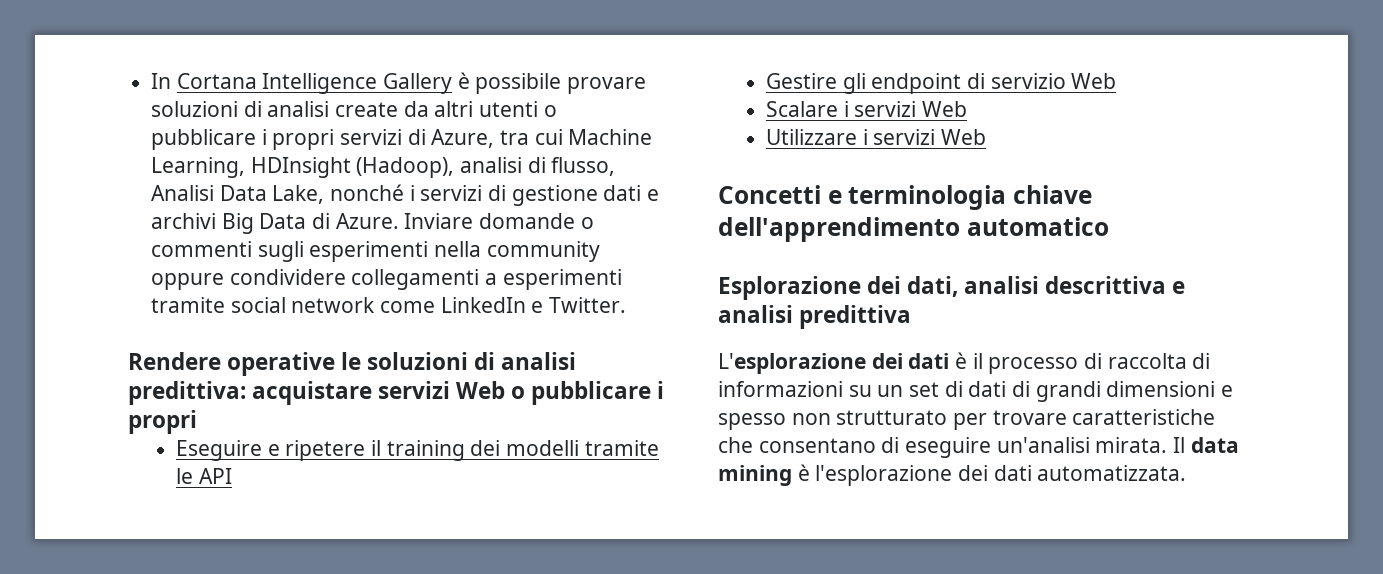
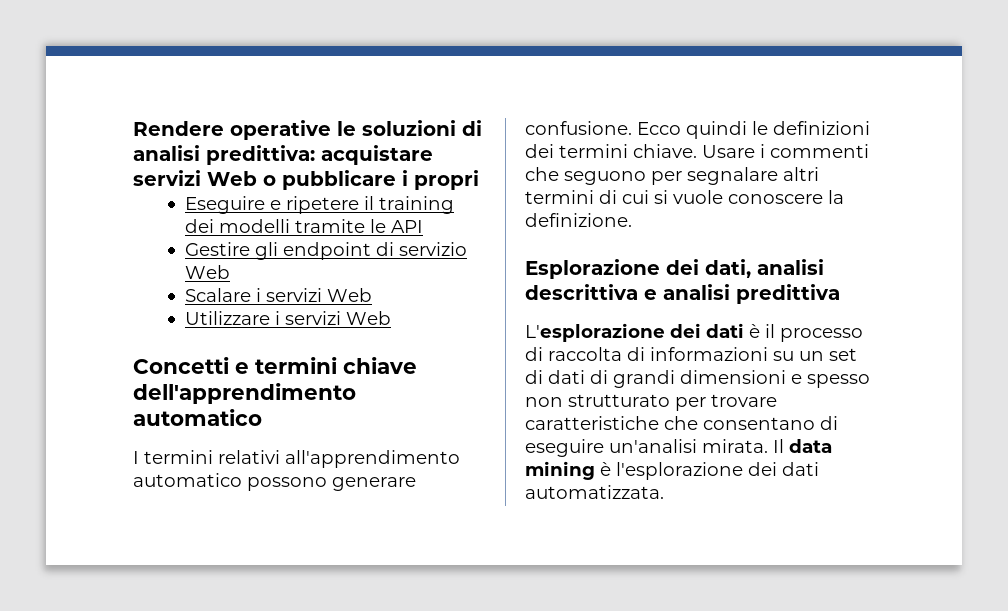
[151,72,647,94] [151,101,557,117] [151,129,653,150] [151,157,616,178] [151,184,660,206] [151,213,594,234] [151,241,600,262] [151,269,622,290] [151,297,627,313] In Cortana Intelligence Gallery è possibile provare soluzioni di analisi create da altri utenti o pubblicare i propri servizi di Azure, tra cui Machine Learning, HDInsight (Hadoop), analisi di flusso, Analisi Data Lake, nonché i servizi di gestione dati e archivi Big Data di Azure. Inviare domande o commenti sugli esperimenti nella community oppure condividere collegamenti a esperimenti tramite social network come LinkedIn e Twitter. // -> (133, 128) none
[848,185,1007,210] terminologia -> [255,357,337,374] termini
(1109, 226) none -> [133,450,460,468] [133,473,416,491] [525,121,870,139] [525,144,869,158] [525,167,819,185] [525,190,844,204] [525,213,632,227] // I termini relativi all'apprendimento automatico possono generare confusione. Ecco quindi le definizioni dei termini chiave. Usare i commenti che seguono per segnalare altri termini di cui si vuole conoscere la definizione.

